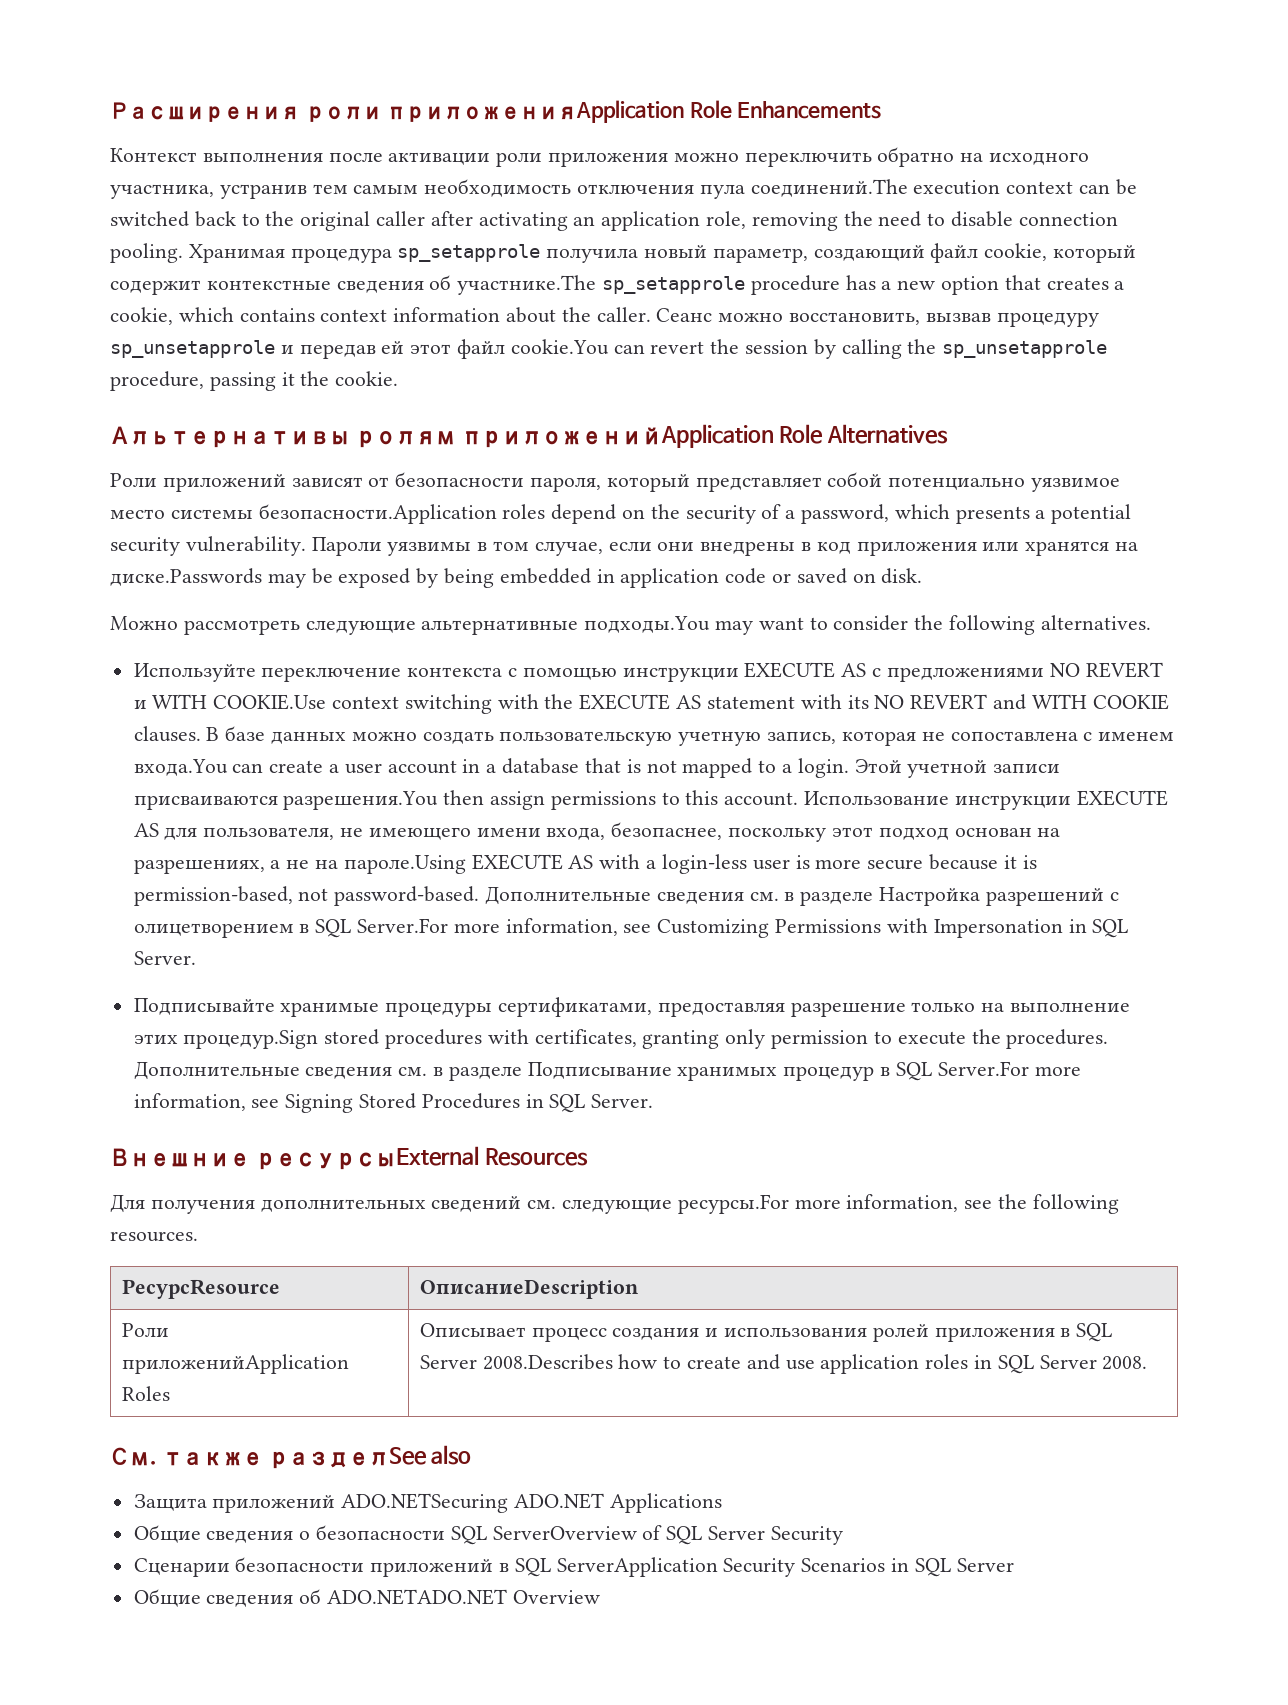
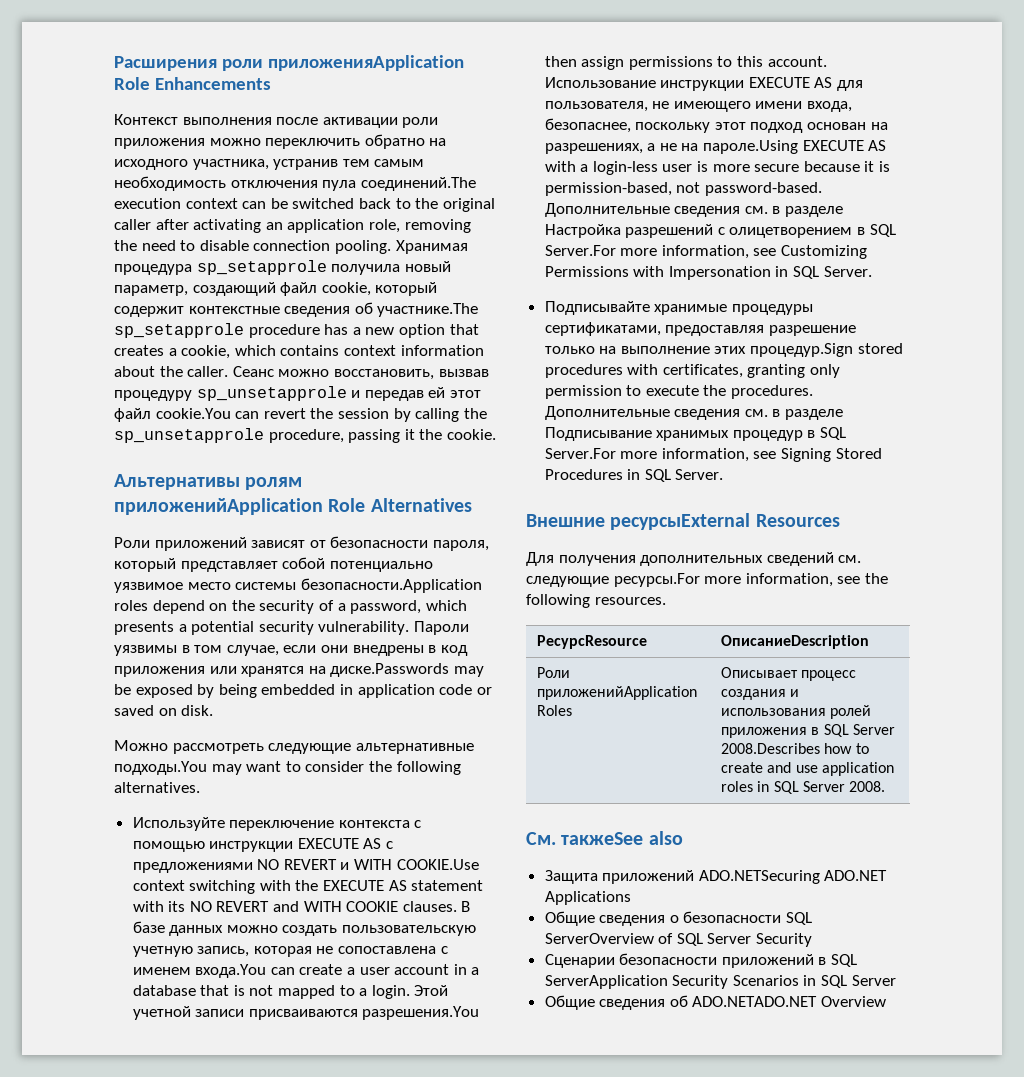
[162,1447,427,1469] также разделSee -> [561,832,644,845] такжеSee

